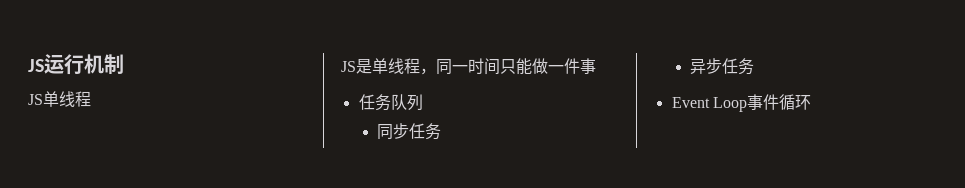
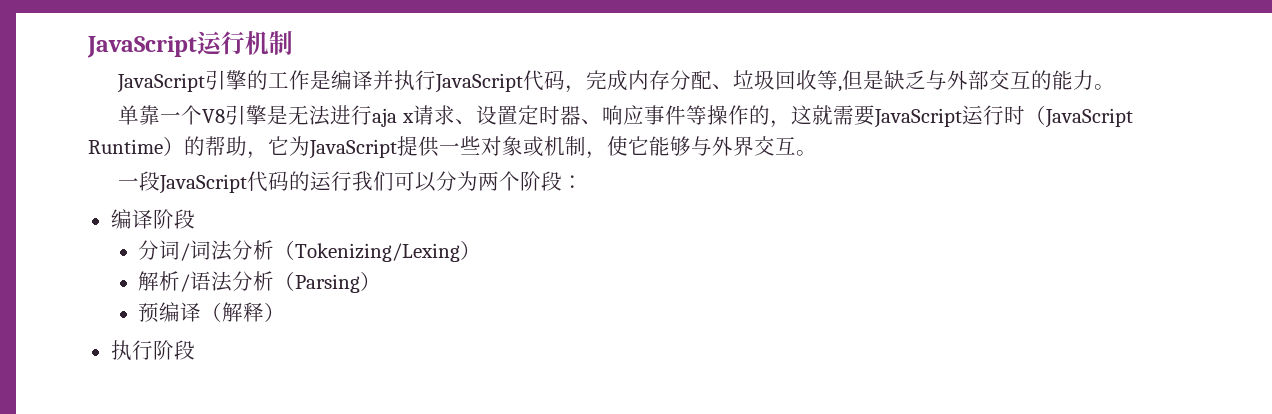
[28,59,44,72] JS -> [87,36,197,58] JavaScript
[28,91,91,107] [341,58,596,75] [358,94,423,111] [376,123,441,140] [689,58,754,75] [671,94,811,112] JS单线程 // JS是单线程，同一时间只能做一件事 // 任务队列 // 同步任务 // 异步任务 // Event Loop事件循环 -> [117,70,1116,93] [118,105,1133,128] [88,136,817,159] [118,171,584,194] [110,209,195,229] [138,240,482,262] [138,271,382,293] [138,302,286,323] [110,340,195,361] JavaScript引擎的工作是编译并执行JavaScript代码，完成内存分配、垃圾回收等,但是缺乏与外部交互的能力。 // 单靠一个V8引擎是无法进行aja x请求、设置定时器、响应事件等操作的，这就需要JavaScript运行时（JavaScript Runtime）的帮助，它为JavaScript提供一些对象或机制，使它能够与外界交互。 // 一段JavaScript代码的运行我们可以分为两个阶段： // 编译阶段 // 分词/词法分析（Tokenizing/Lexing） // 解析/语法分析（Parsing） // 预编译（解释） // 执行阶段

